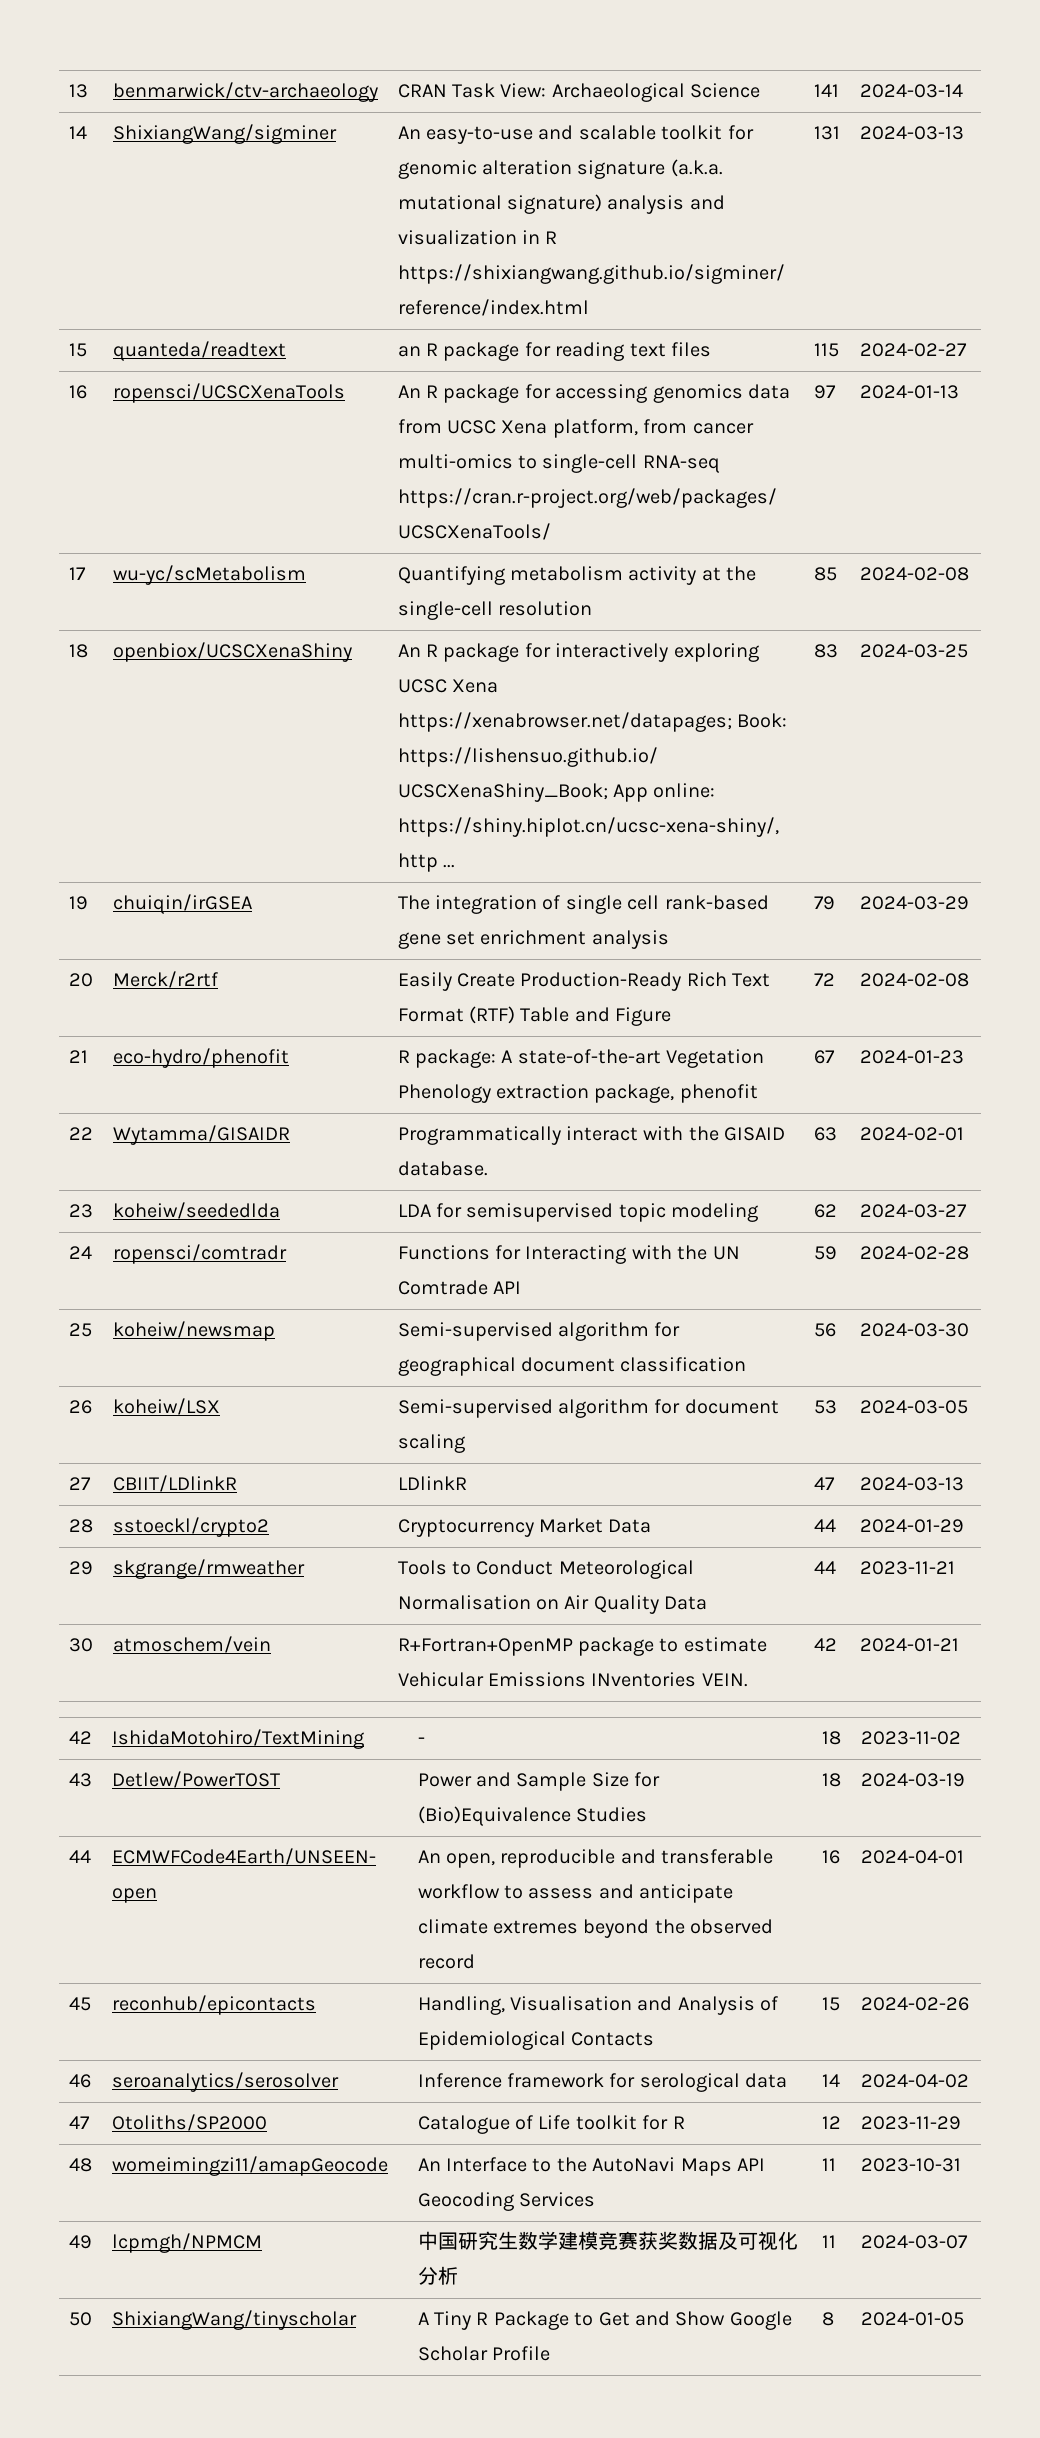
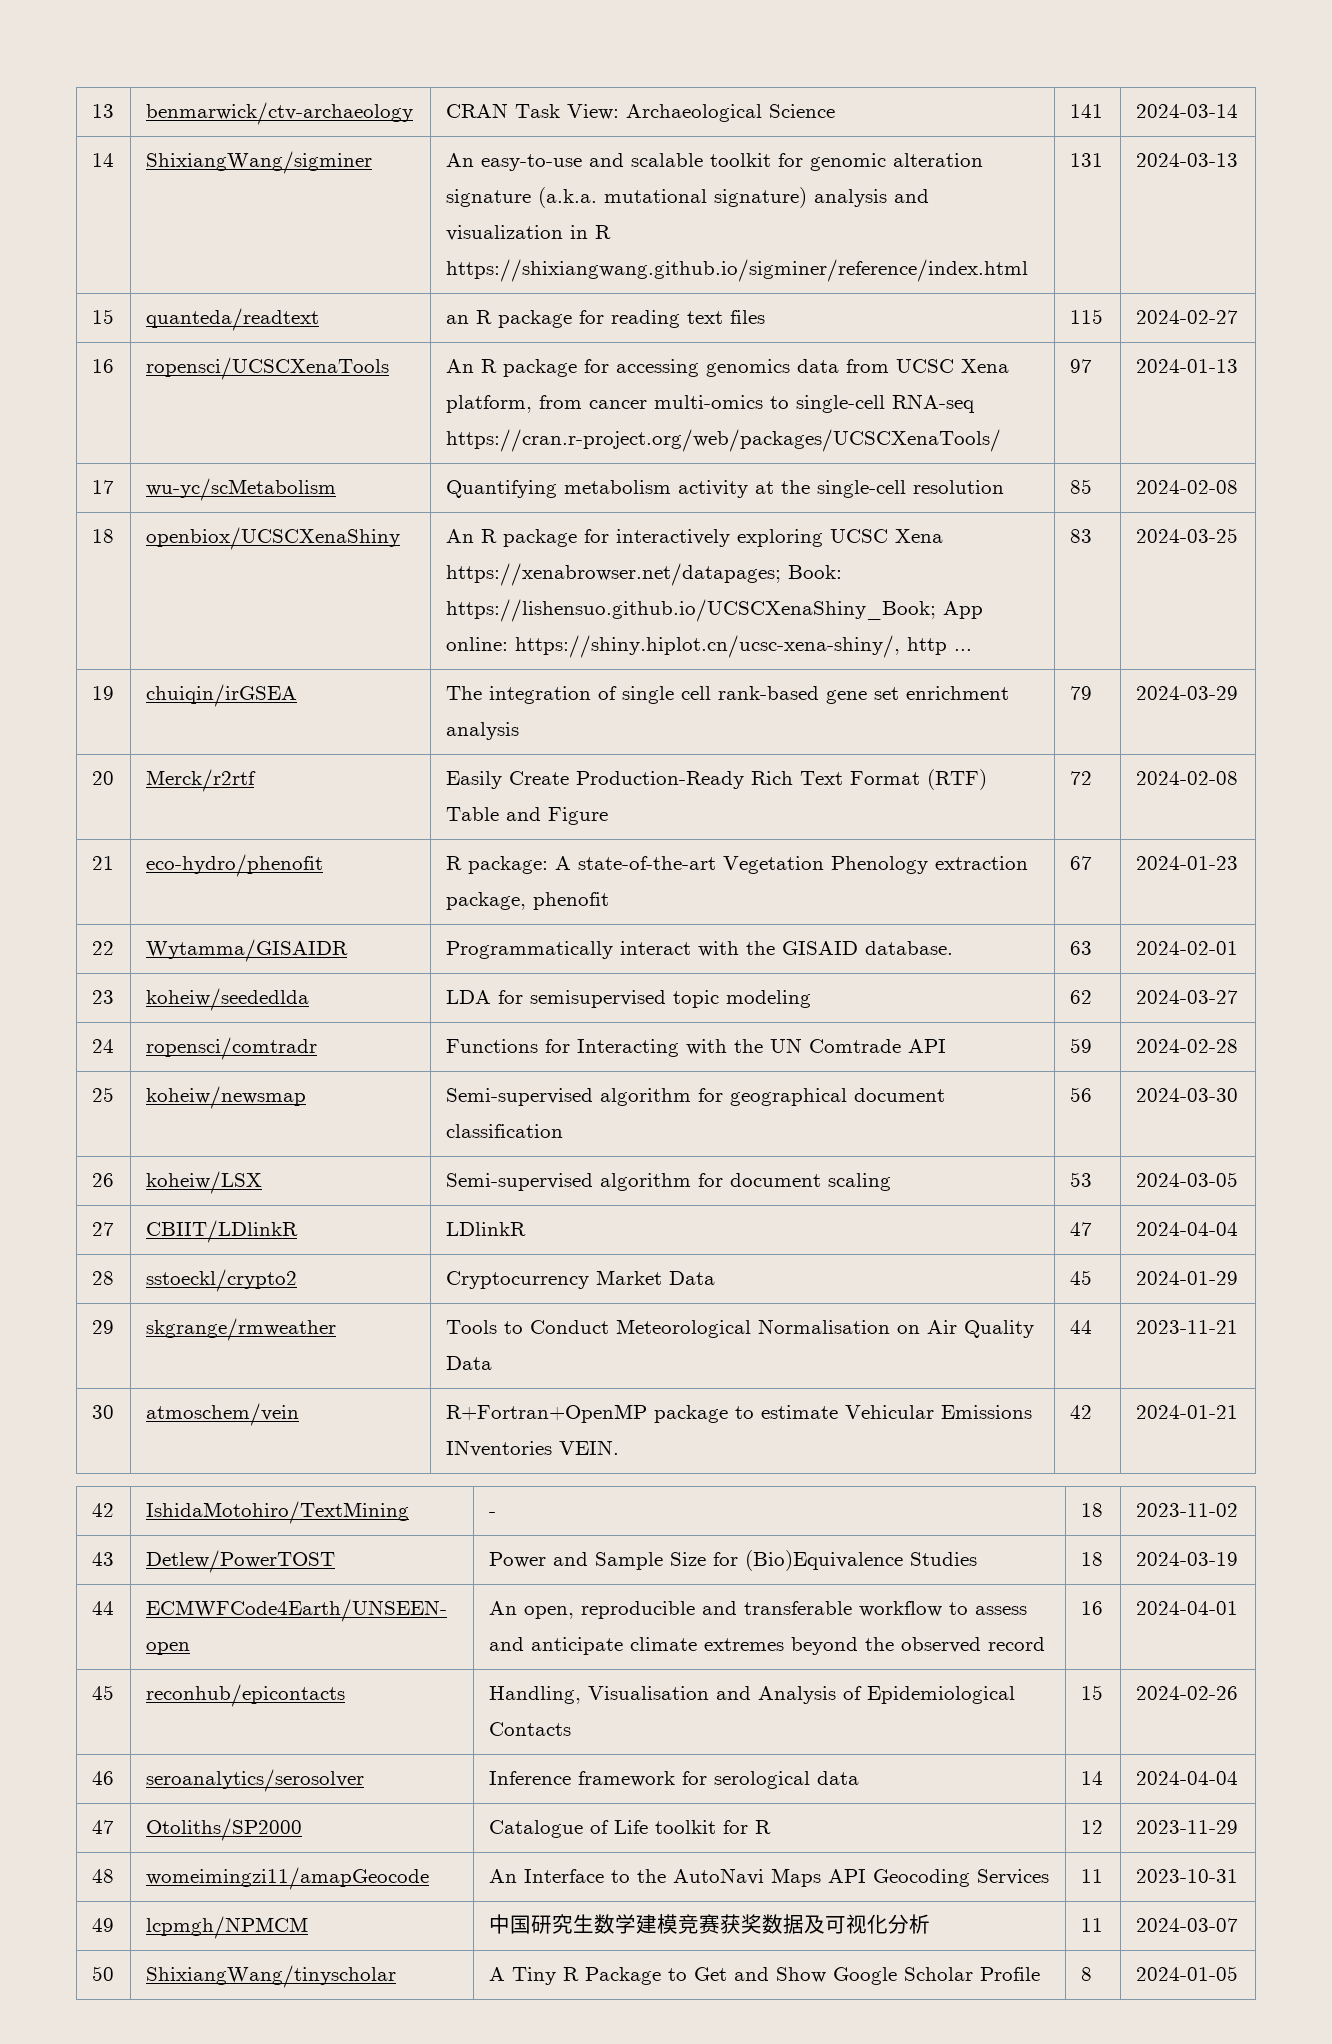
[859,1477,964,1491] 2024-03-13 -> [1135,1222,1238,1236] 2024-04-04
[813,1519,836,1532] 44 -> [1069,1270,1092,1285] 45
[860,2074,969,2088] 2024-04-02 -> [1135,1771,1238,1785] 2024-04-04

